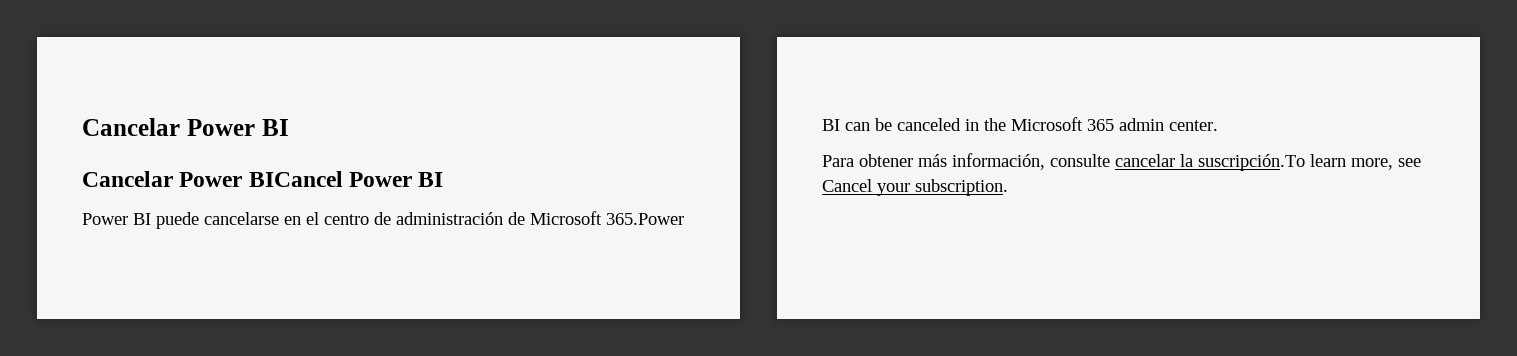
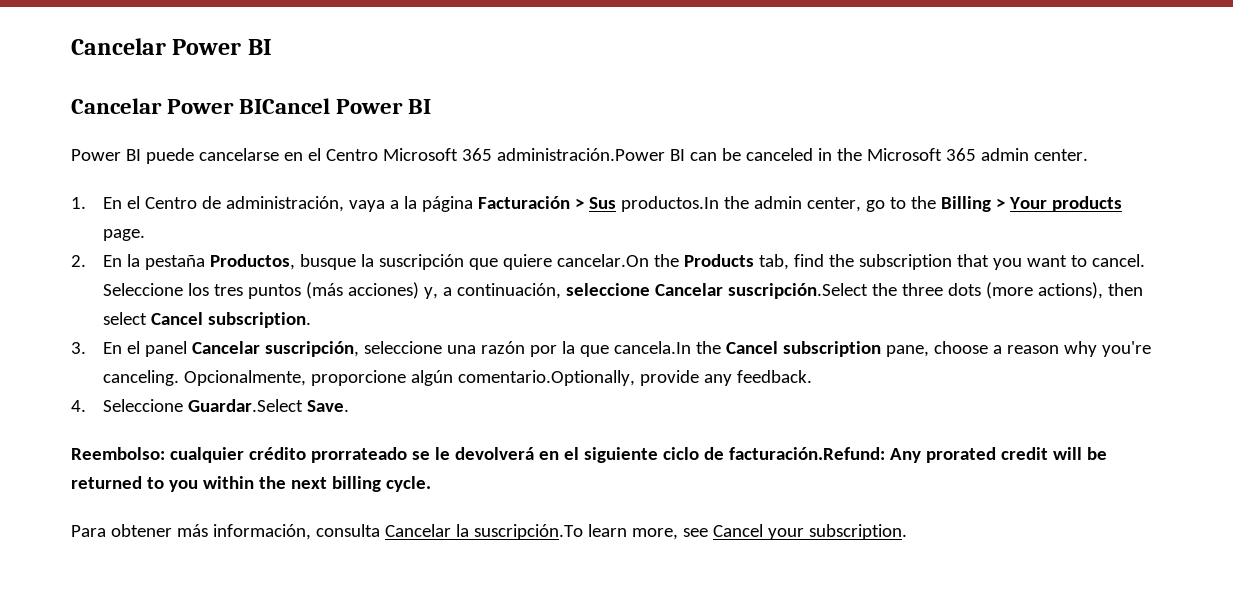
[324,211,684,225] centro de administración de Microsoft 365.Power -> [325,148,665,161] Centro Microsoft 365 administración.Power
(1218, 125) none -> [71,196,1123,212] [103,229,146,241] [71,254,1146,270] [103,282,1144,299] [103,312,312,328] [71,341,1152,357] [103,370,813,386] [71,399,350,412] [71,447,1107,463] [71,476,431,492] // 1. En el Centro de administración, vaya a la página Facturación > Sus productos.In the admin center, go to the Billing > Your products page. // 2. En la pestaña Productos, busque la suscripción que quiere cancelar.On the Products tab, find the subscription that you want to cancel. Seleccione los tres puntos (más acciones) y, a continuación, seleccione Cancelar suscripción.Select the three dots (more actions), then select Cancel subscription. // 3. En el panel Cancelar suscripción, seleccione una razón por la que cancela.In the Cancel subscription pane, choose a reason why you're canceling. Opcionalmente, proporcione algún comentario.Optionally, provide any feedback. // 4. Seleccione Guardar.Select Save. // Reembolso: cualquier crédito prorrateado se le devolverá en el siguiente ciclo de facturación.Refund: Any prorated credit will be returned to you within the next billing cycle.
[1050,154,1175,167] consulte cancelar -> [315,524,451,537] consulta Cancelar

